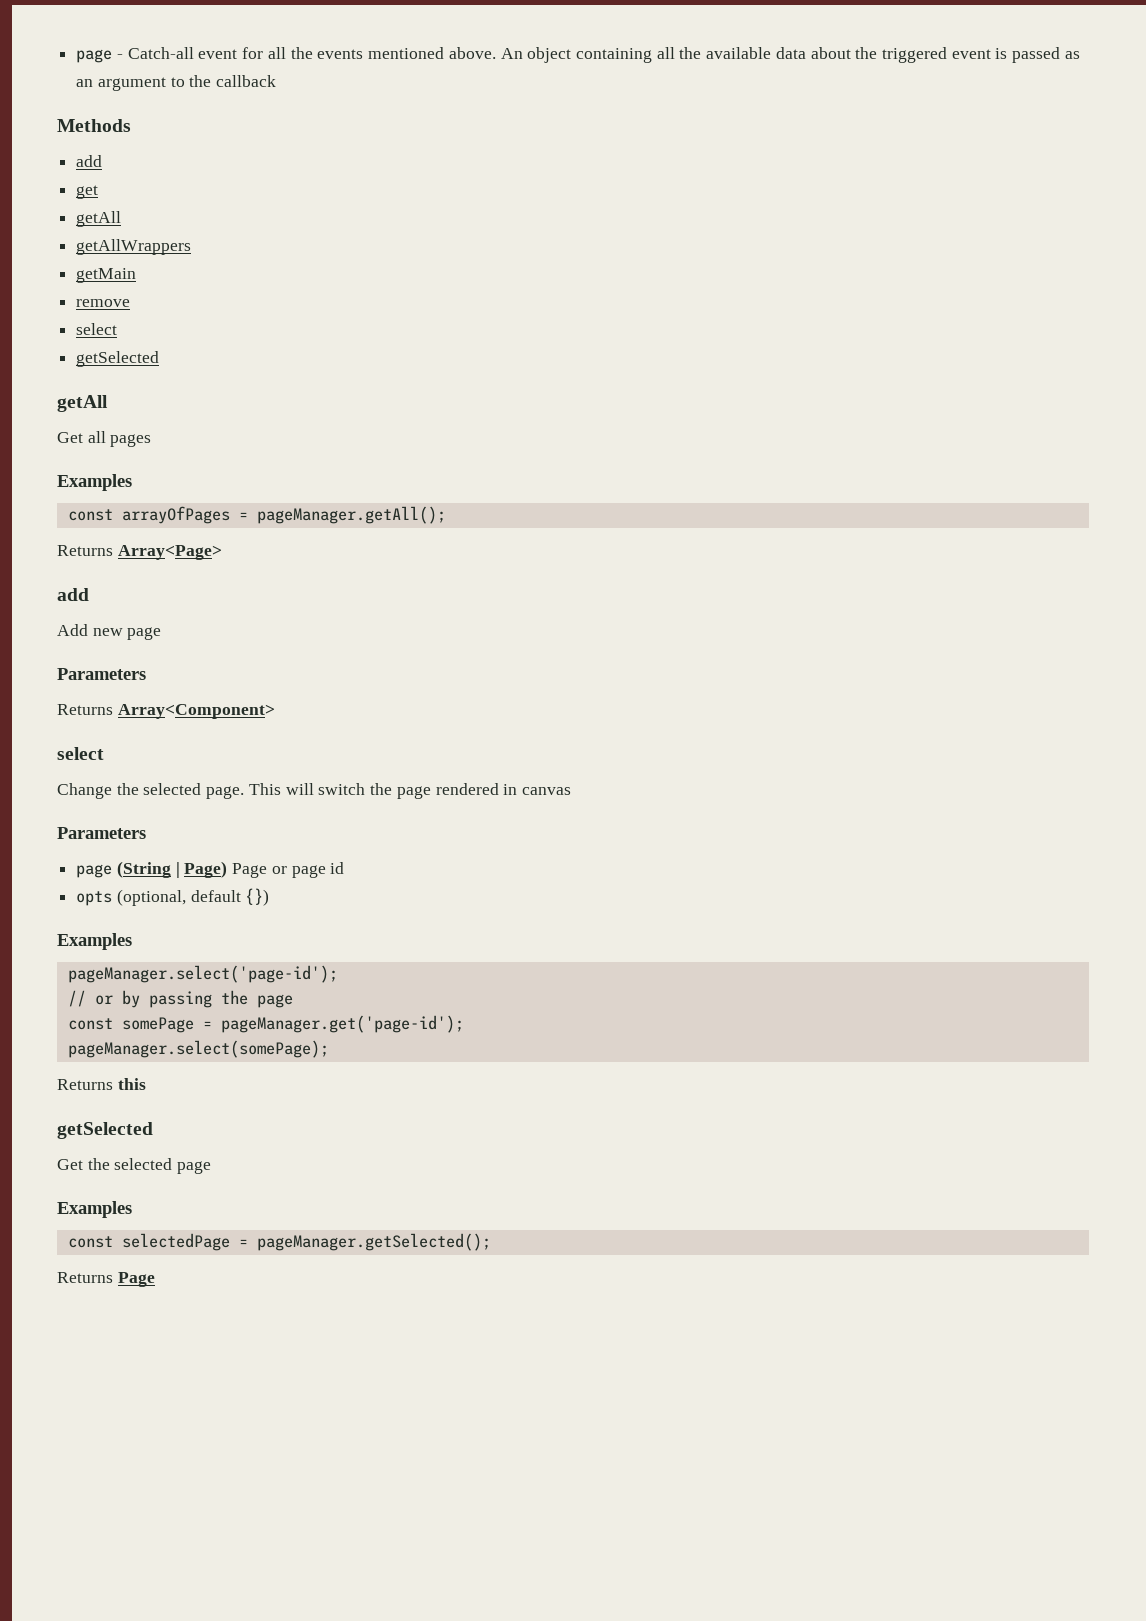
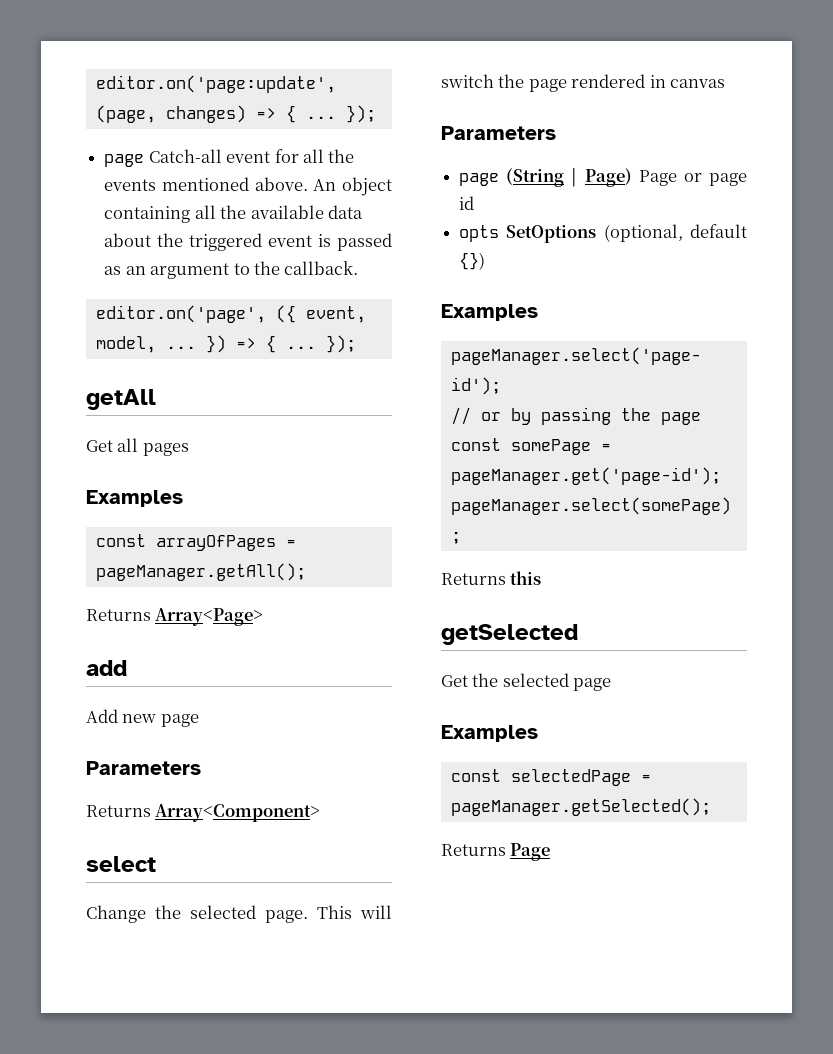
[76,49,123,63] page - -> [95,75,336,93] [95,105,376,123] [104,154,145,167] editor.on('page:update', (page, changes) => { ... }); // page
[216,75,277,87] [57,119,131,132] [76,155,103,167] [76,185,99,199] [76,211,122,227] [76,239,192,255] [76,268,137,283] [76,299,131,307] [76,323,118,335] [76,351,160,367] callback // Methods // add // get // getAll // getAllWrappers // getMain // remove // select // getSelected -> [284,261,359,275] [95,305,366,323] [95,335,356,353] callback. // editor.on('page', ({ event, model, ... }) => { ... });
(113, 898) none -> [506,225,597,243] SetOptions

